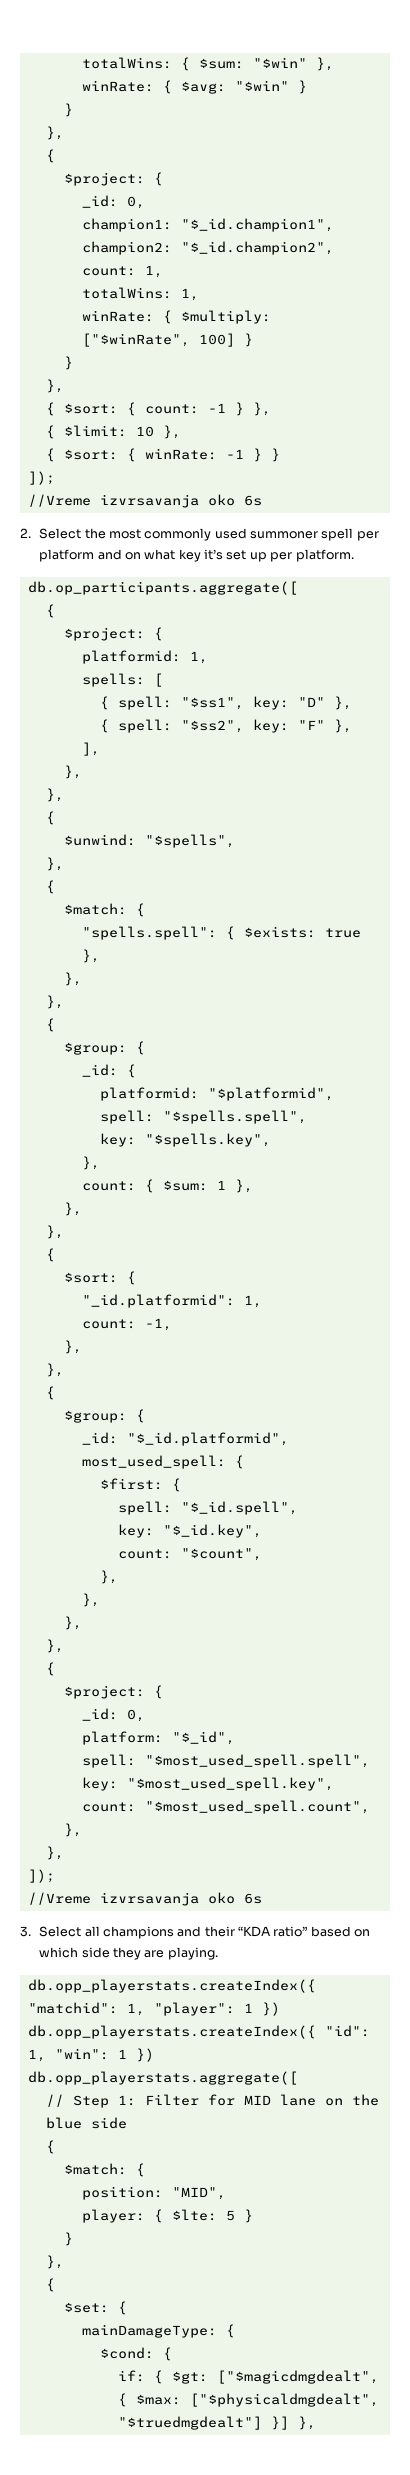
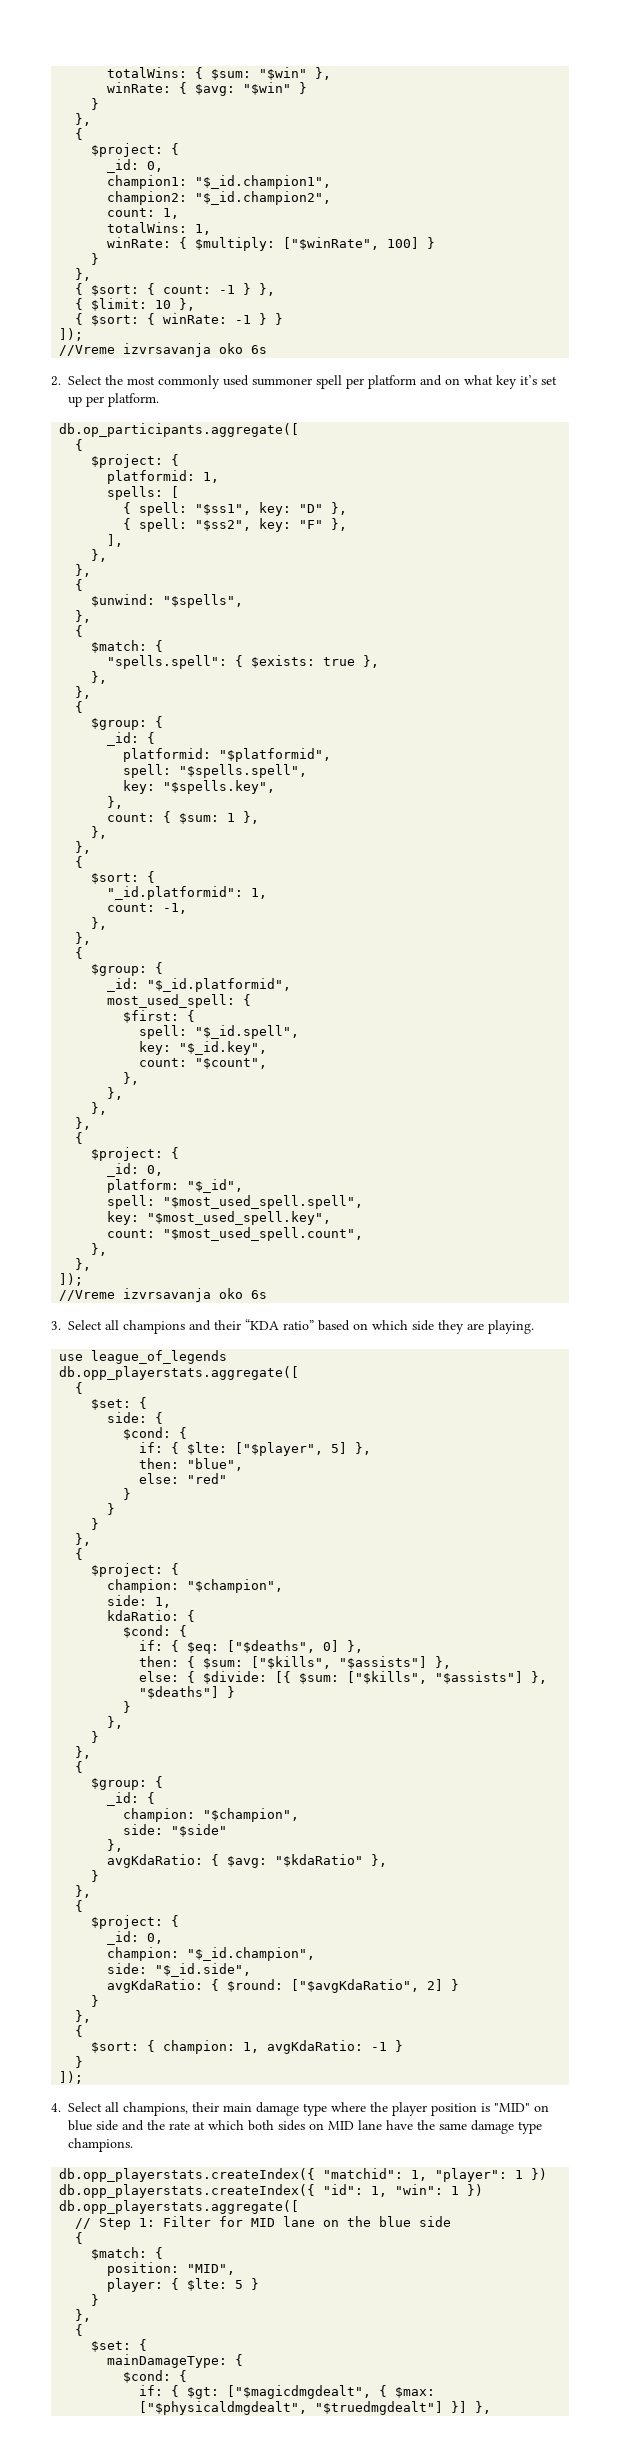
(218, 1953) none -> [59,1350,228,1364] [59,1366,300,1380] [75,1382,84,1394] [91,1397,148,1410] [107,1412,164,1424] [123,1427,188,1440] [139,1442,372,1456] [139,1458,244,1471] [139,1473,228,1484] [123,1488,132,1500] [107,1503,116,1515] [91,1518,100,1530] [75,1533,92,1546] [75,1548,84,1560] [91,1563,180,1577] [107,1579,284,1593] [107,1595,172,1608] [107,1610,196,1622] [123,1625,188,1638] [139,1640,364,1654] [139,1656,452,1669] [139,1671,548,1684] [139,1686,236,1699] [123,1701,132,1713] [107,1716,124,1729] [91,1731,100,1743] [75,1746,92,1759] [75,1761,84,1773] [91,1776,164,1790] [107,1792,156,1806] [123,1808,300,1822] [123,1824,228,1837] [107,1839,124,1852] [107,1854,388,1868] [91,1870,100,1882] [75,1885,92,1898] [75,1900,84,1912] [91,1915,180,1929] [107,1931,164,1945] [107,1947,316,1961] [107,1963,252,1977] [107,1979,460,1993] [91,1995,100,2007] [75,2010,92,2023] [75,2025,84,2037] [91,2040,404,2054] [75,2056,84,2068] [59,2071,84,2084] [51,2102,549,2116] [68,2120,542,2134] [68,2138,133,2152] // use league_of_legends // db.opp_playerstats.aggregate([ // { // $set: { // side: { // $cond: { // if: { $lte: ["$player", 5] }, // then: "blue", // else: "red" // } // } // } // }, // { // $project: { // champion: "$champion", // side: 1, // kdaRatio: { // $cond: { // if: { $eq: ["$deaths", 0] }, // then: { $sum: ["$kills", "$assists"] }, // else: { $divide: [{ $sum: ["$kills", "$assists"] }, "$deaths"] } // } // }, // } // }, // { // $group: { // _id: { // champion: "$champion", // side: "$side" // }, // avgKdaRatio: { $avg: "$kdaRatio" }, // } // }, // { // $project: { // _id: 0, // champion: "$_id.champion", // side: "$_id.side", // avgKdaRatio: { $round: ["$avgKdaRatio", 2] } // } // }, // { // $sort: { champion: 1, avgKdaRatio: -1 } // } // ]); // 4. Select all champions, their main damage type where the player position is "MID" on blue side and the rate at which both sides on MID lane have the same damage type champions.

